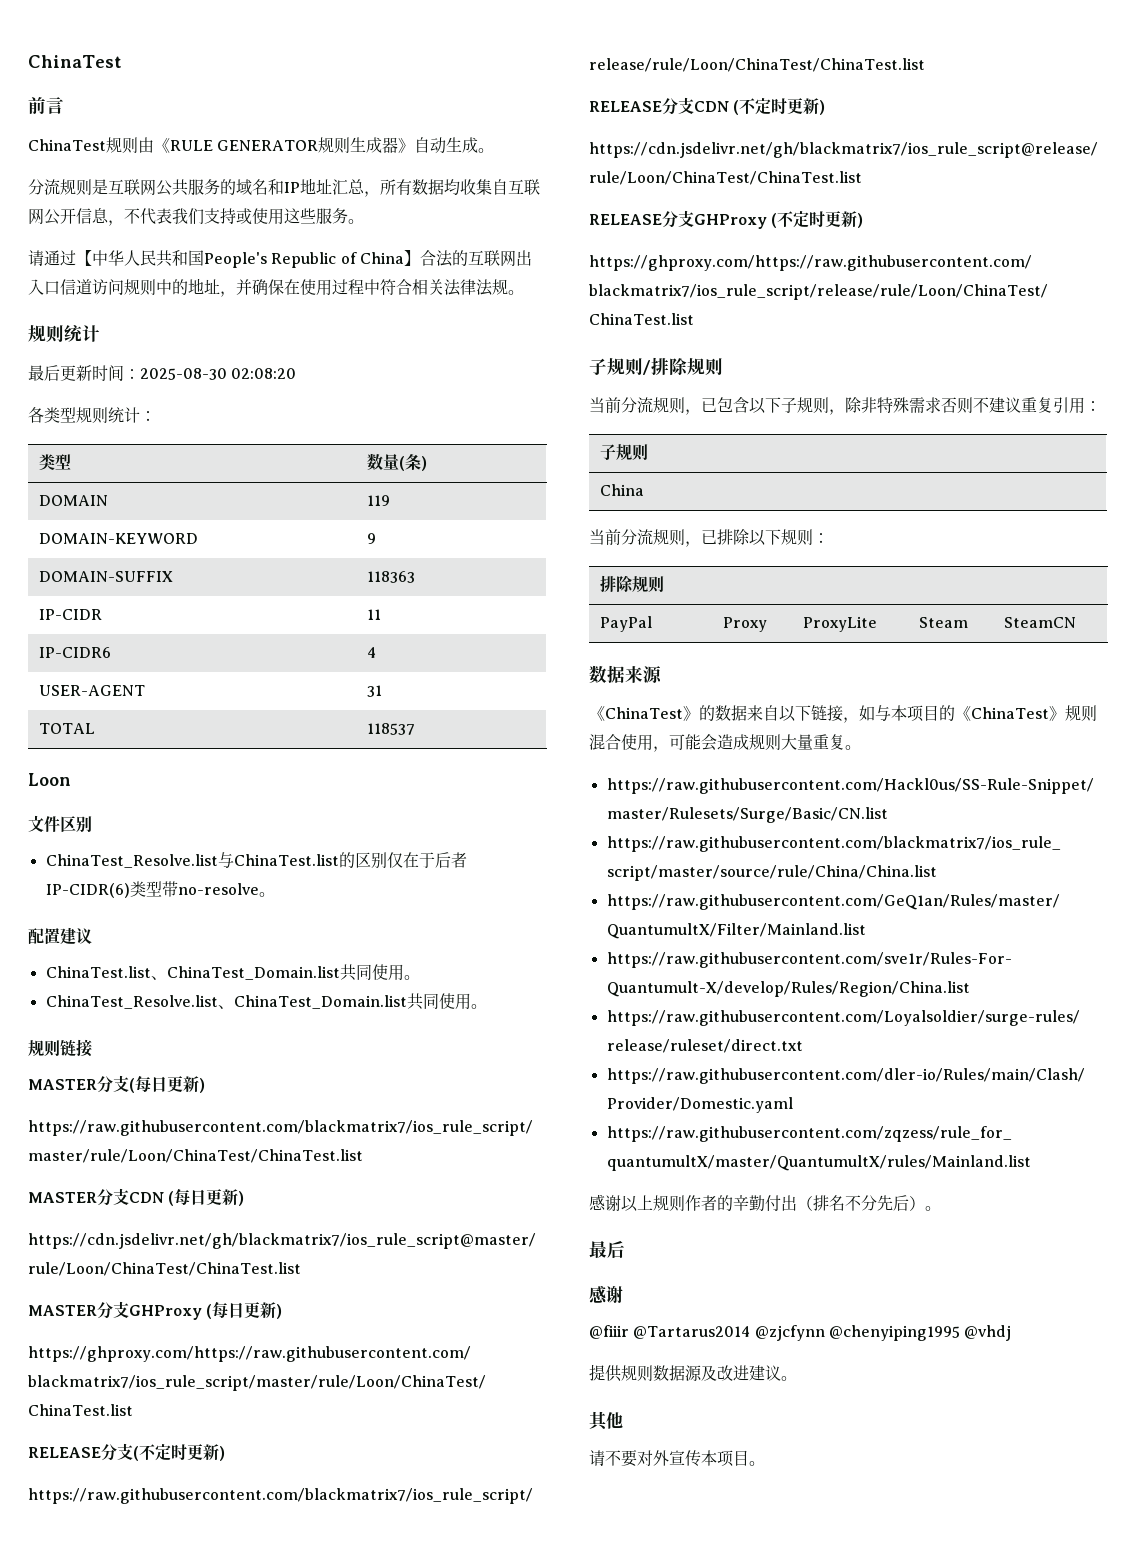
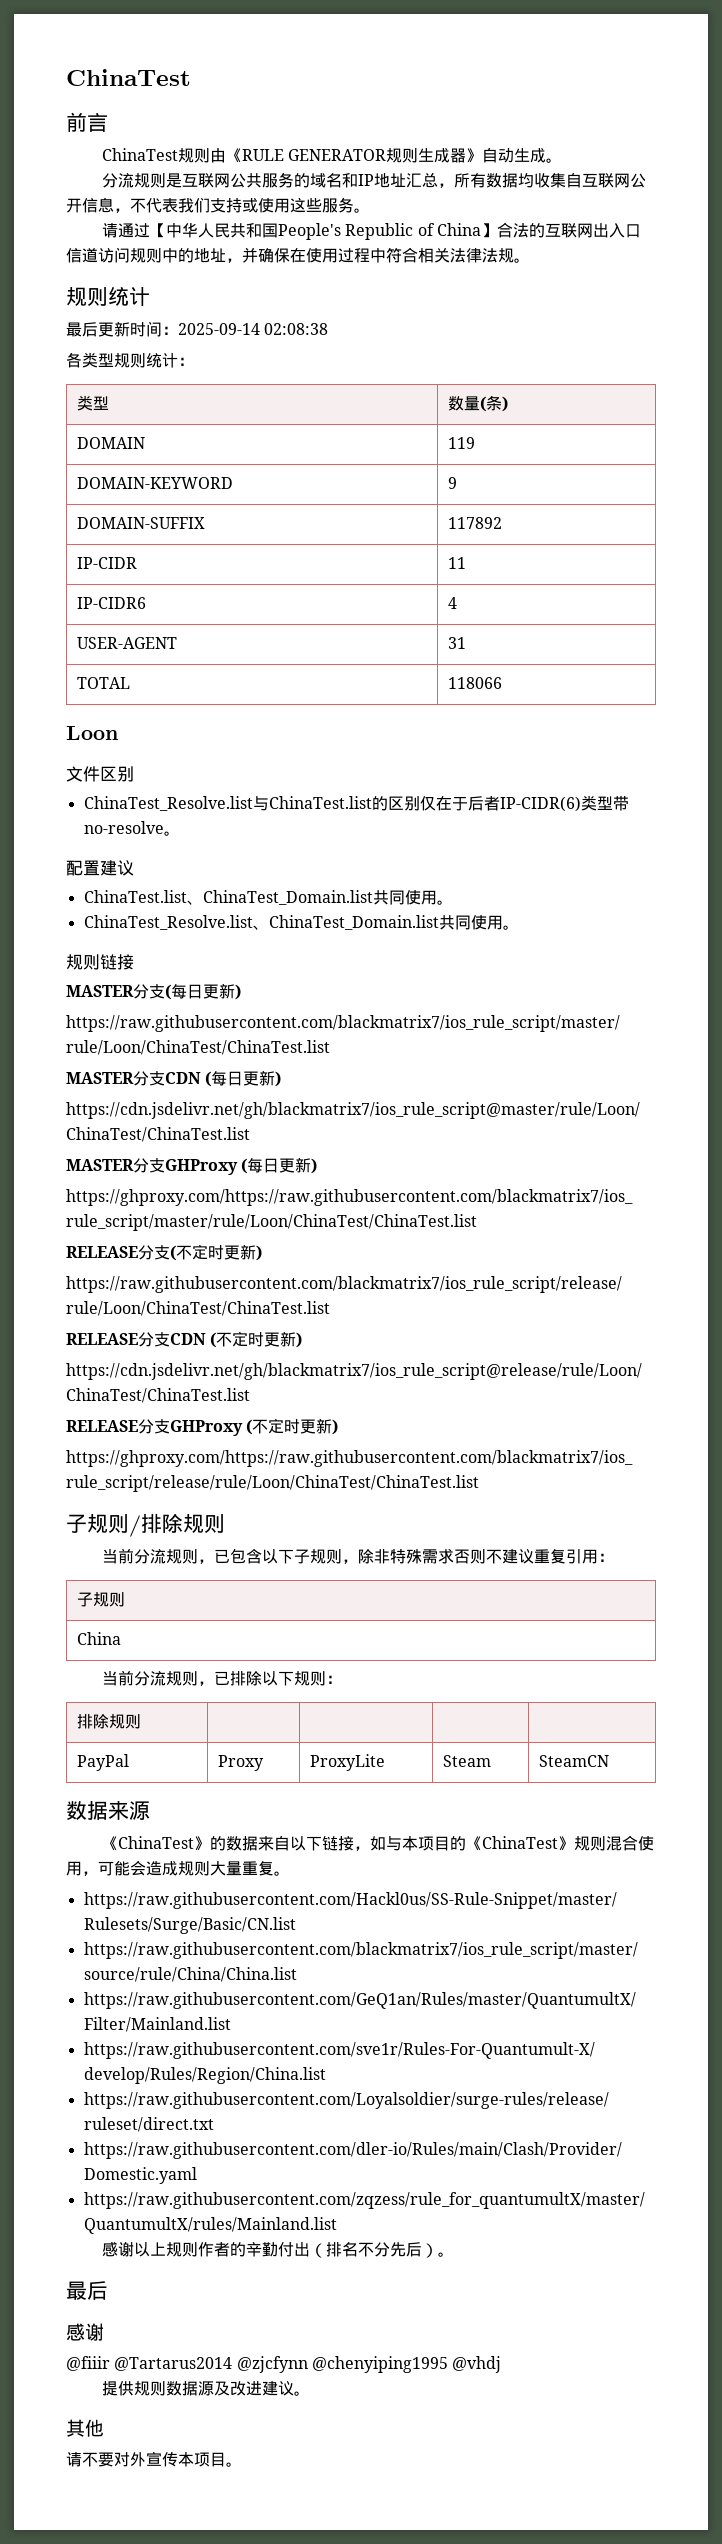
[140,368,297,380] 2025-08-30 02:08:20 -> [178,323,329,335] 2025-09-14 02:08:38
[366,571,415,583] 118363 -> [447,517,502,529] 117892
[366,723,415,735] 118537 -> [447,677,502,689] 118066

